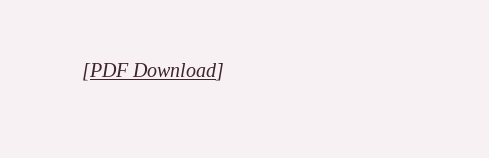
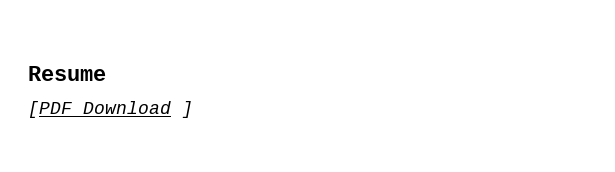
[82,63,225,81] [PDF Download] -> [28,66,106,81] [28,101,193,118] Resume // [PDF Download ]

